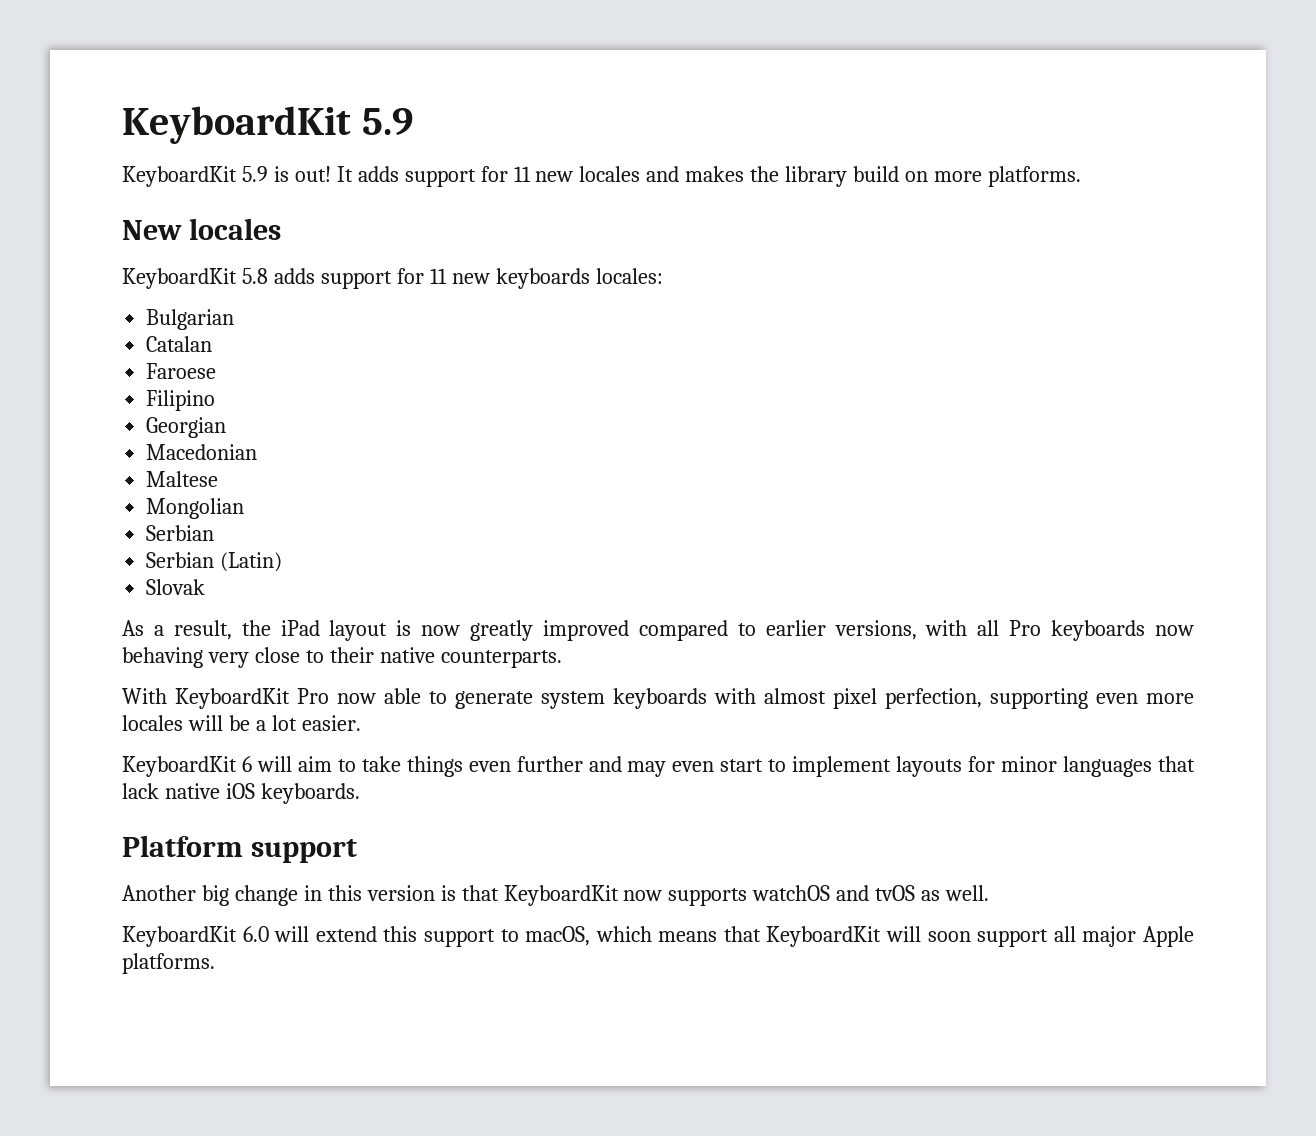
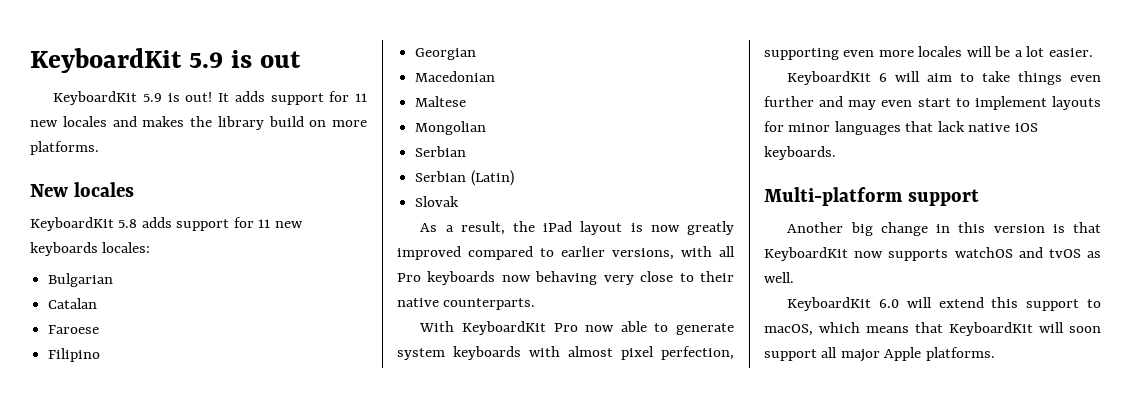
[122,106,413,144] KeyboardKit 5.9 -> [30,48,302,73] KeyboardKit 5.9 is out
[122,835,243,857] Platform -> [764,187,903,206] Multi-platform

